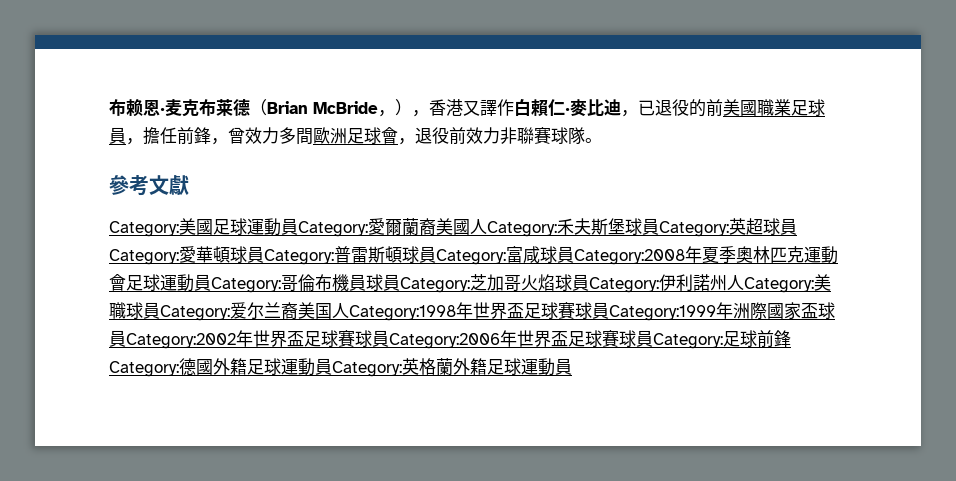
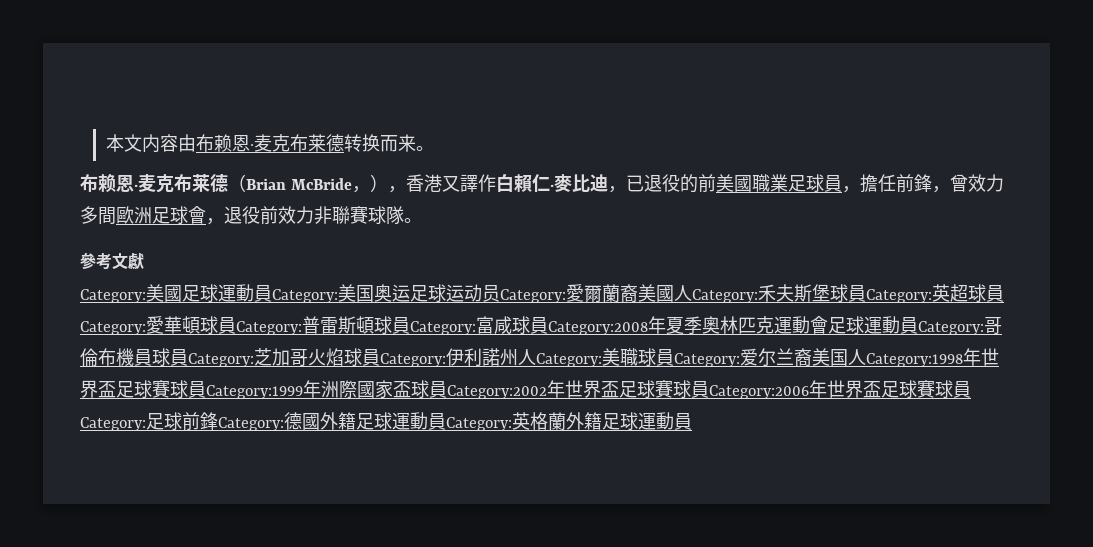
(109, 107) none -> [105,134,434,153] 本文内容由布赖恩·麦克布莱德转换而来。 //
(368, 229) none -> [338,284,566,303] 美国奥运足球运动员Category:

